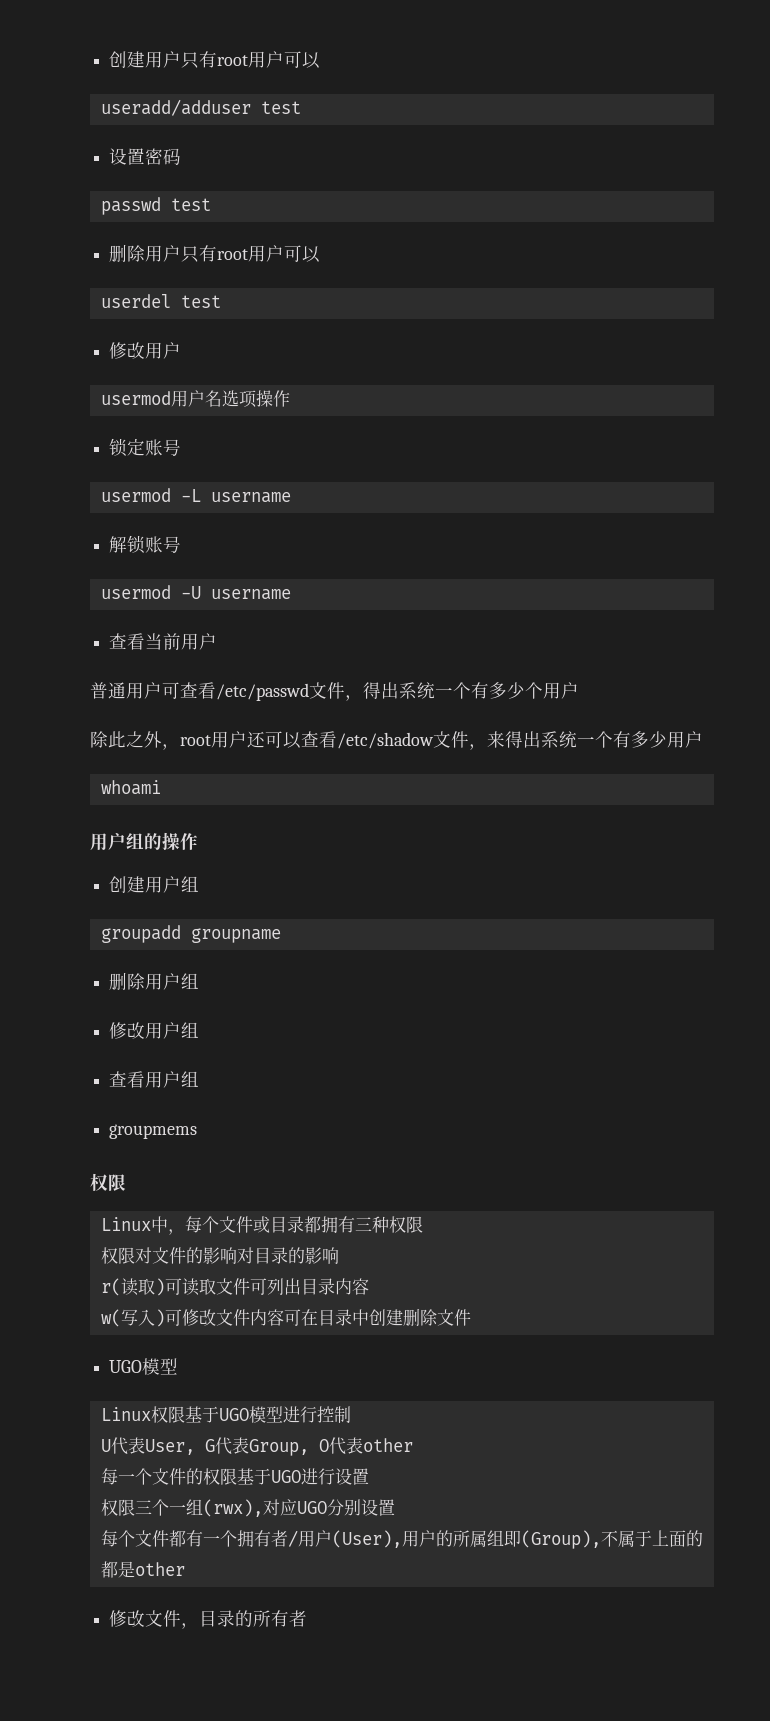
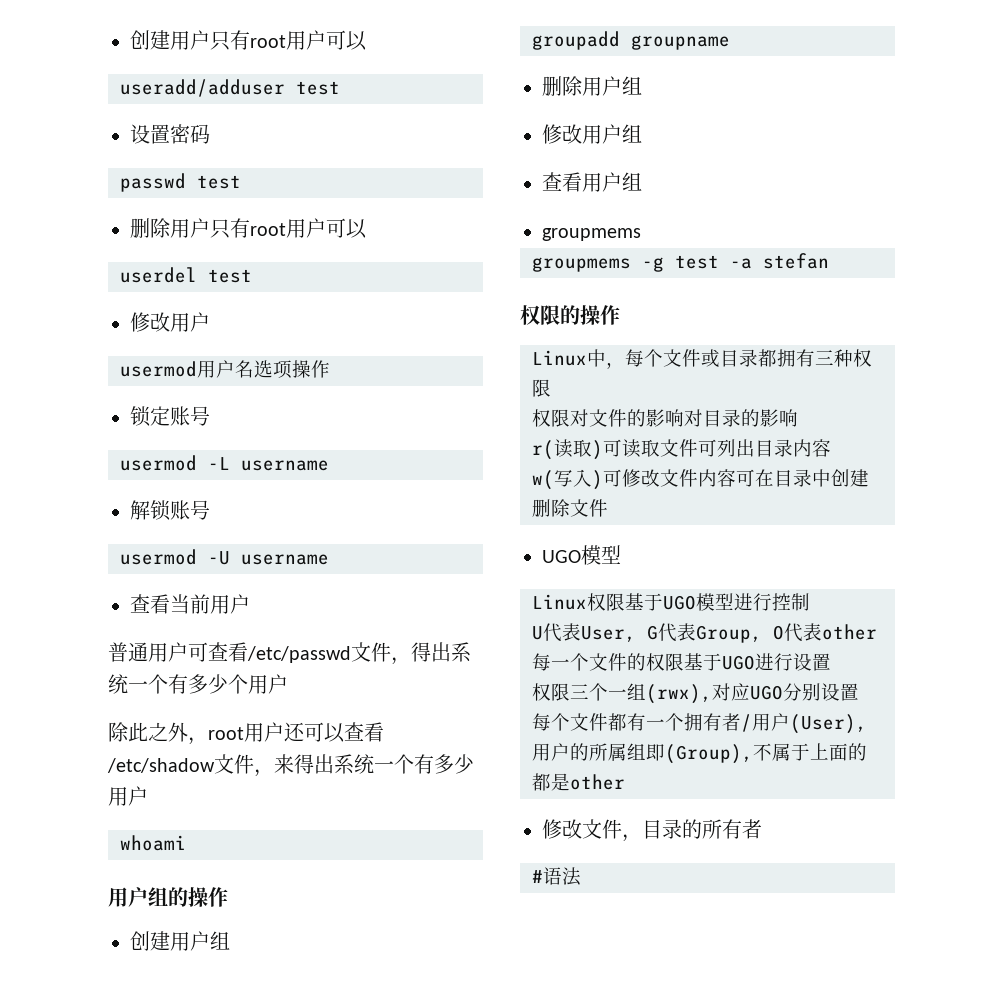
[90,1173,126,1191] // 权限 -> [532,253,829,272] [520,305,620,325] // groupmems -g test -a stefan // 权限的操作
(308, 1618) none -> [532,867,581,886] // #语法

